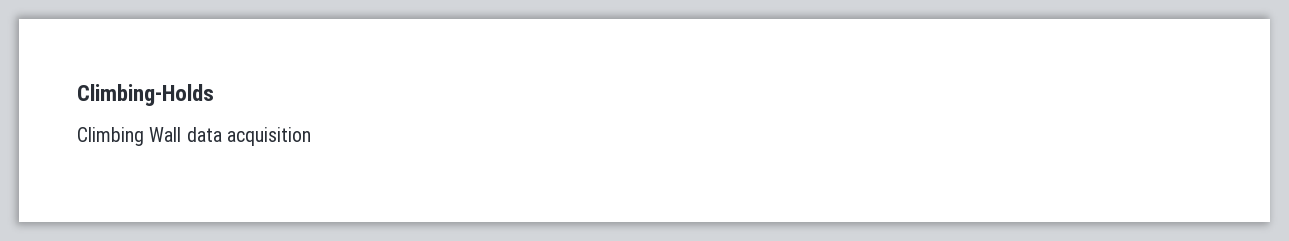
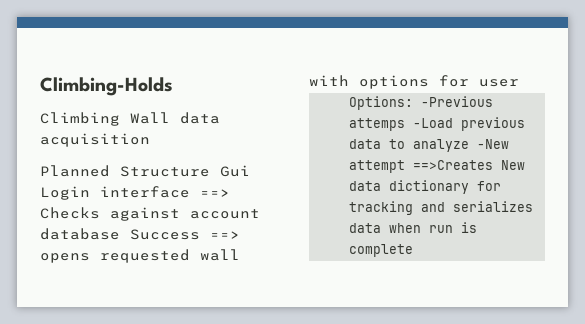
(311, 136) none -> [40,165,250,177] [40,186,230,200] [40,207,260,221] [40,228,240,240] [40,249,240,263] [309,75,519,89] [349,96,494,110] [349,117,526,131] [349,139,510,152] [349,160,526,173] [349,180,502,194] [349,201,534,215] [349,222,478,233] [349,244,414,257] // Planned Structure Gui Login interface ==> Checks against account database Success ==> opens requested wall with options for user // Options: -Previous attemps -Load previous data to analyze -New attempt ==>Creates New data dictionary for tracking and serializes data when run is complete

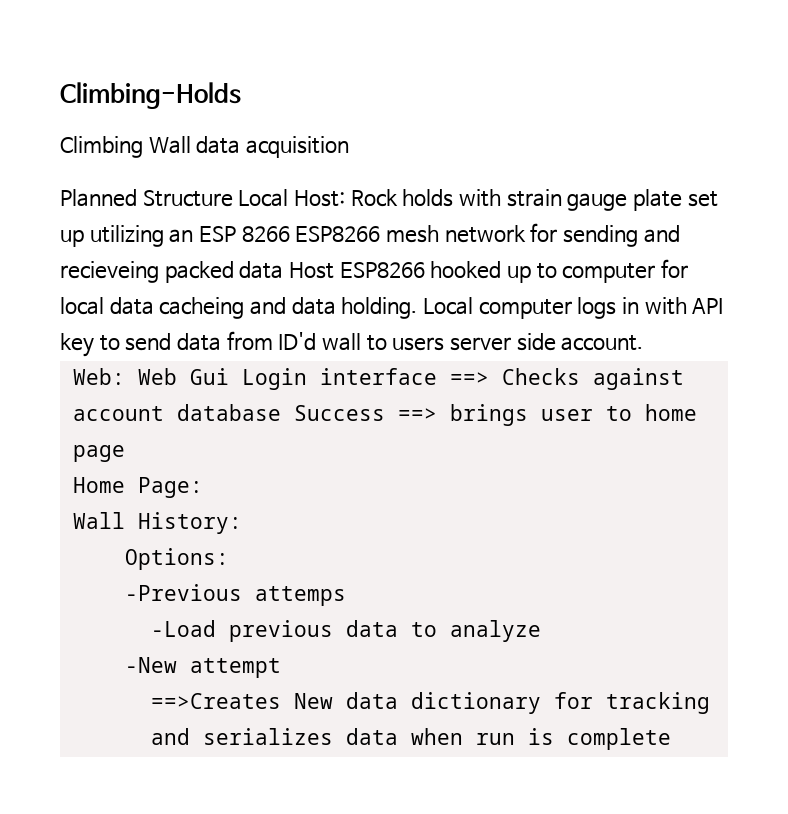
(210, 171) none -> [238,189,718,211] [60,223,680,247] [60,259,688,283] [60,297,724,319] [60,331,644,357] [72,368,177,385] Local Host: Rock holds with strain gauge plate set up utilizing an ESP 8266 ESP8266 mesh network for sending and recieveing packed data Host ESP8266 hooked up to computer for local data cacheing and data holding. Local computer logs in with API key to send data from ID'd wall to users server side account. // Web: Web
[40,249,240,263] [309,75,519,89] opens requested wall with options for user -> [449,404,697,426] [72,445,125,462] [72,477,203,498] [72,512,242,534] brings user to home page // Home Page: // Wall History:
(414, 103) none -> (229, 559) //
(406, 124) none -> (346, 596) //
(470, 145) none -> (541, 631) //
(406, 166) none -> (281, 668) //

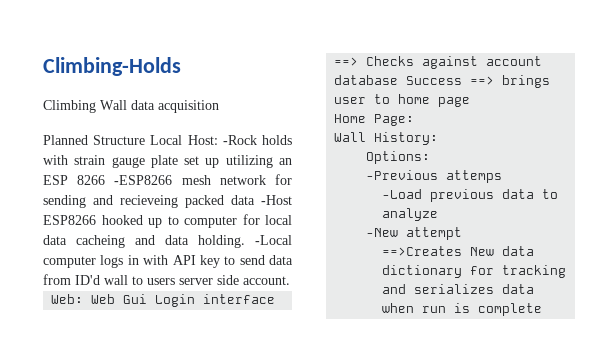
[350,189,398,207] Rock -> [222,135,257,145] -Rock
[295,226,381,242] ESP8266 -> [114,175,173,185] -ESP8266
[288,262,334,279] Host -> [261,195,292,205] -Host
[422,297,473,315] Local -> [255,235,292,245] -Local

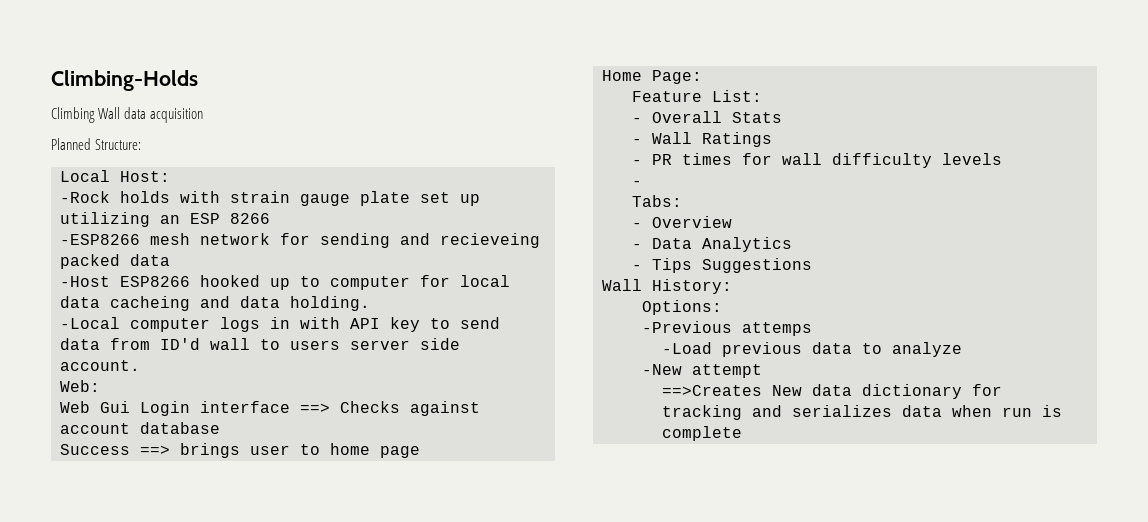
[93,135,146,145] Structure -> [95,139,142,150] Structure: //
(218, 140) none -> (170, 176) //
(106, 180) none -> (270, 218) //
(255, 200) none -> (170, 260) //
(245, 241) none -> (370, 303) //
(84, 299) none -> (100, 386) //
(399, 80) none -> (220, 428) //
(415, 120) none -> [632,90,762,102] [632,111,782,123] [632,132,772,147] [632,153,1002,168] [632,181,642,186] [632,195,682,207] [632,216,732,228] [632,237,792,252] [632,258,812,273] // Feature List: // - Overall Stats // - Wall Ratings // - PR times for wall difficulty levels // - // Tabs: // - Overview // - Data Analytics // - Tips Suggestions

